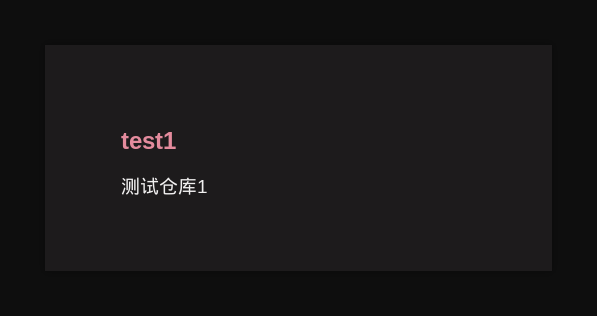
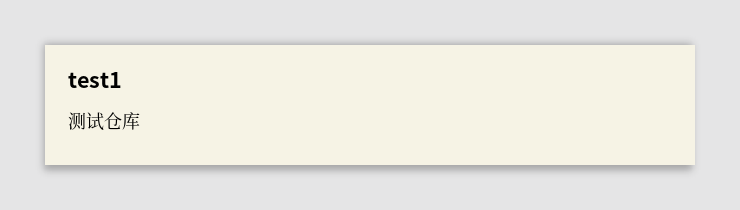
[197,180,208,193] 1 -> (140, 121) none

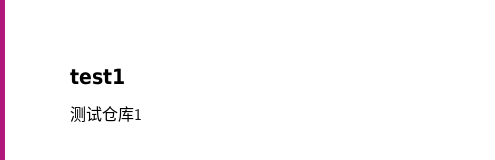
(140, 121) none -> [134,109,142,120] 1

